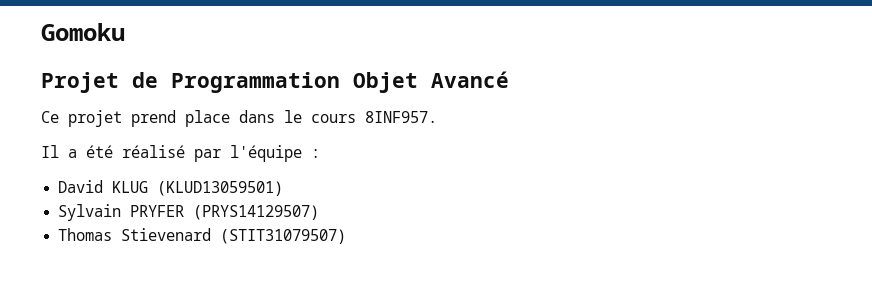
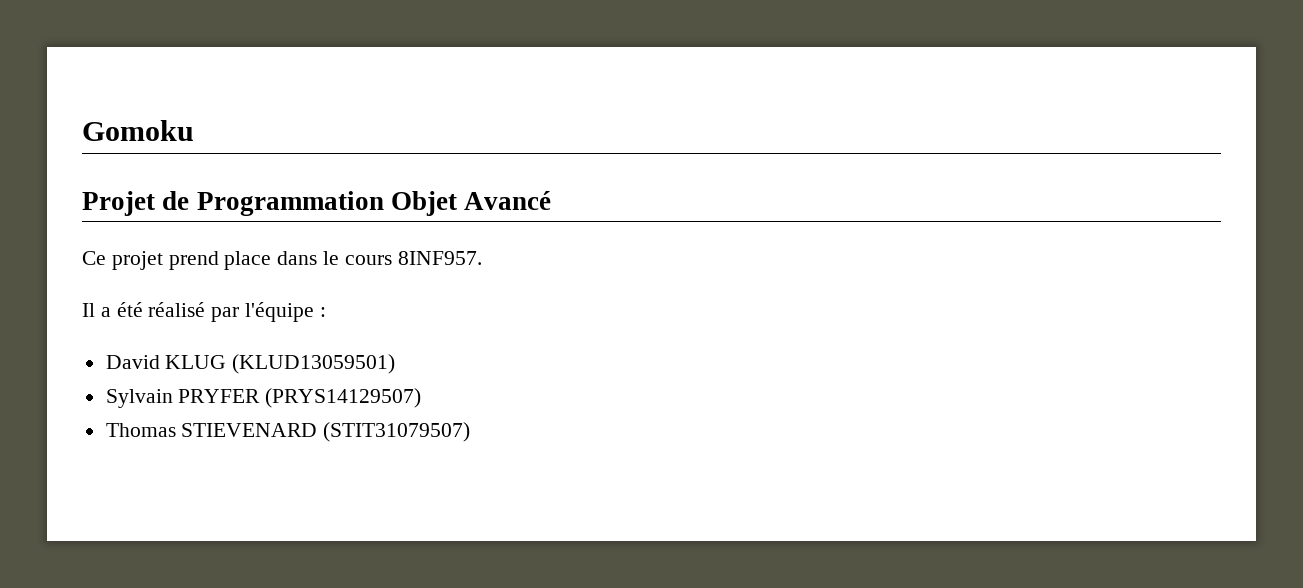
[121,228,212,241] Stievenard -> [181,423,318,437] STIEVENARD

